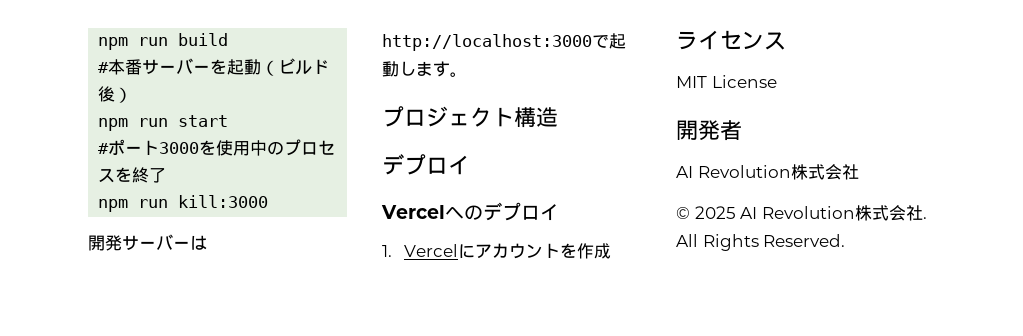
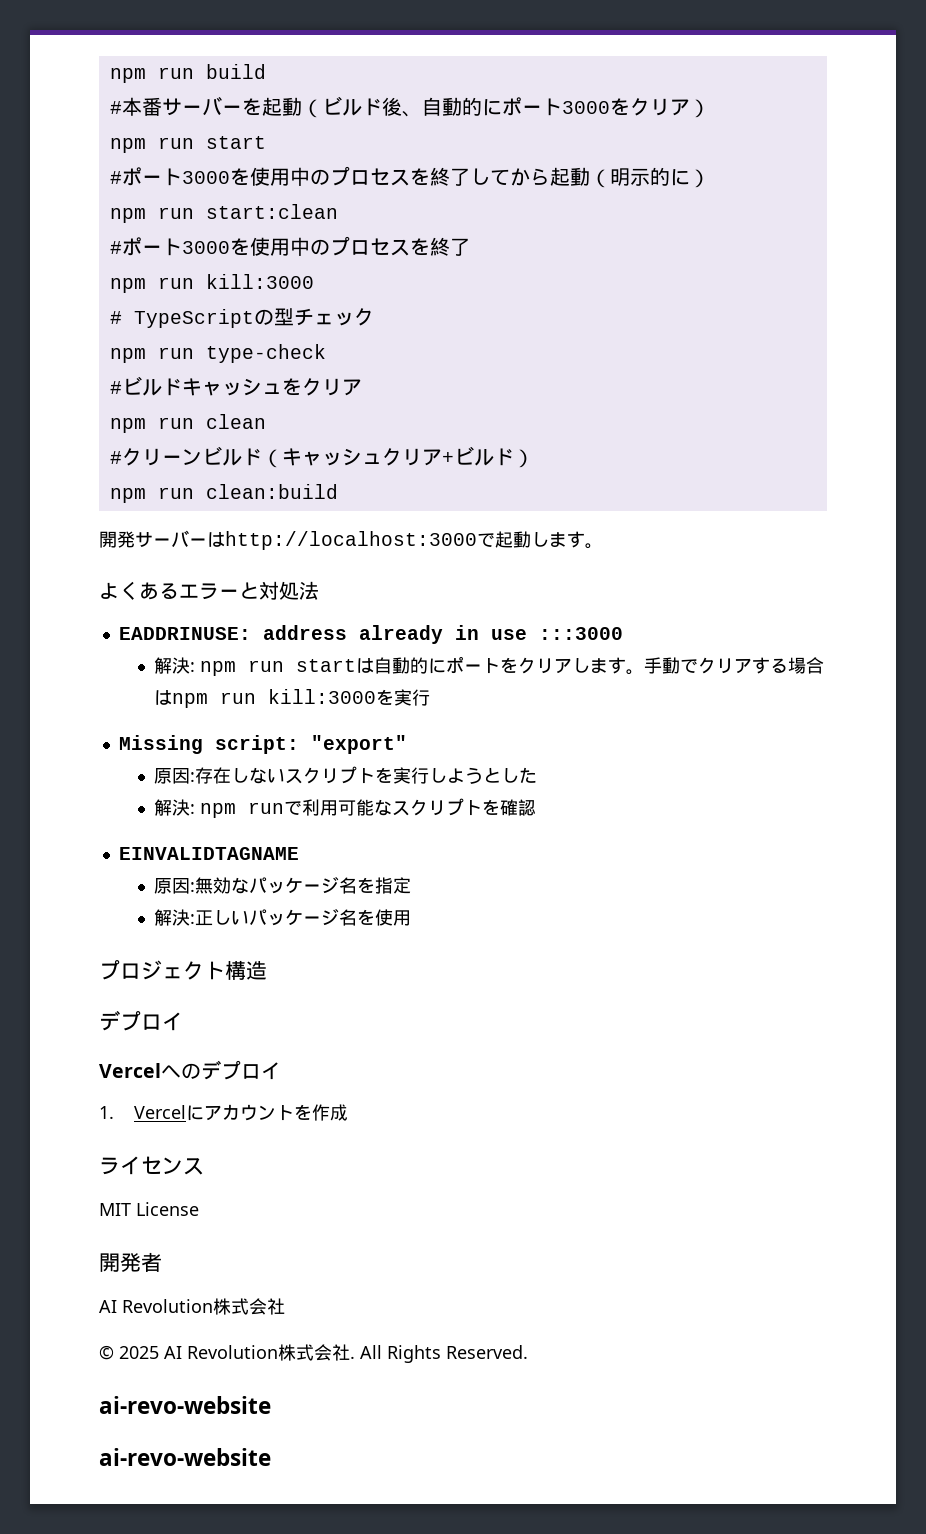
[115,87,133,103] [98,115,229,131] ） // npm run start -> [401,97,710,118] [109,136,266,153] [109,166,710,188] [109,204,338,223] 、自動的にポート3000をクリア） // npm run start // #ポート3000を使用中のプロセスを終了してから起動（明示的に） // npm run start:clean
(269, 201) none -> [109,308,374,328] [109,344,326,363] [109,376,362,396] [109,414,266,433] [109,446,534,468] [109,484,338,503] // # TypeScriptの型チェック // npm run type-check // #ビルドキャッシュをクリア // npm run clean // #クリーンビルド（キャッシュクリア+ビルド） // npm run clean:build
(467, 74) none -> [99,581,319,600] [118,625,623,644] [153,656,824,676] [153,689,430,708] [118,735,407,754] [153,766,537,784] [153,798,536,818] [118,847,299,860] [153,877,411,894] [153,909,411,926] // よくあるエラーと対処法 // EADDRINUSE: address already in use :::3000 // 解決: npm run startは自動的にポートをクリアします。手動でクリアする場合はnpm run kill:3000を実行 // Missing script: "export" // 原因:存在しないスクリプトを実行しようとした // 解決: npm runで利用可能なスクリプトを確認 // EINVALIDTAGNAME // 原因:無効なパッケージ名を指定 // 解決:正しいパッケージ名を使用
(846, 240) none -> [99,1396,271,1414] [99,1448,271,1466] // ai-revo-website // ai-revo-website

